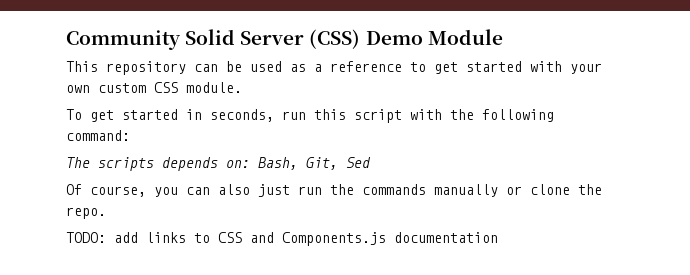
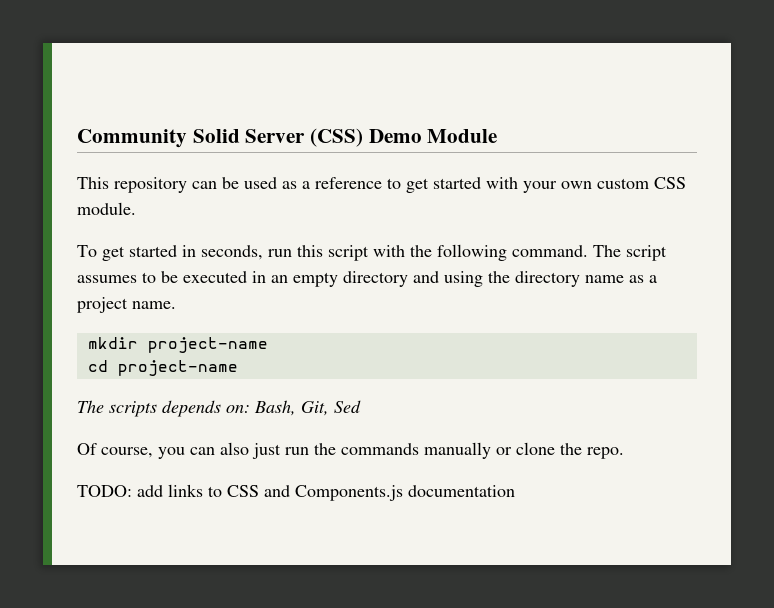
[66,130,130,141] command: -> [512,245,667,261] [77,271,657,287] [77,297,176,313] [87,337,268,353] [87,360,238,376] command. The script assumes to be executed in an empty directory and using the directory name as a project name. // mkdir project-name // cd project-name

